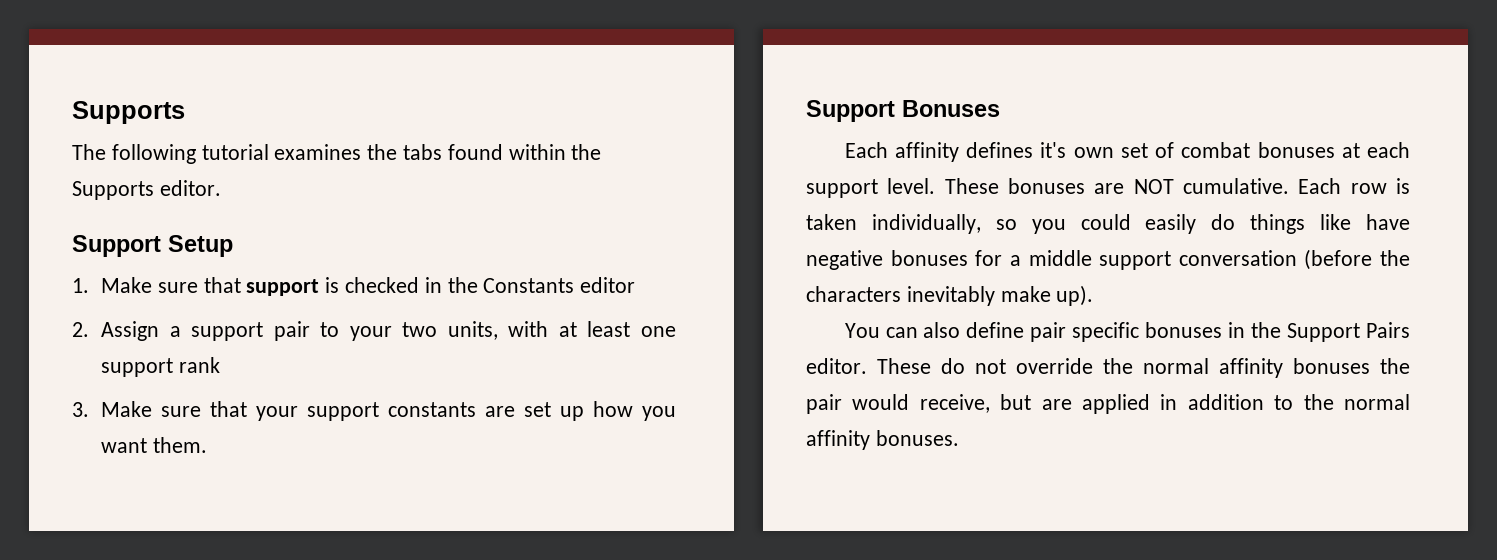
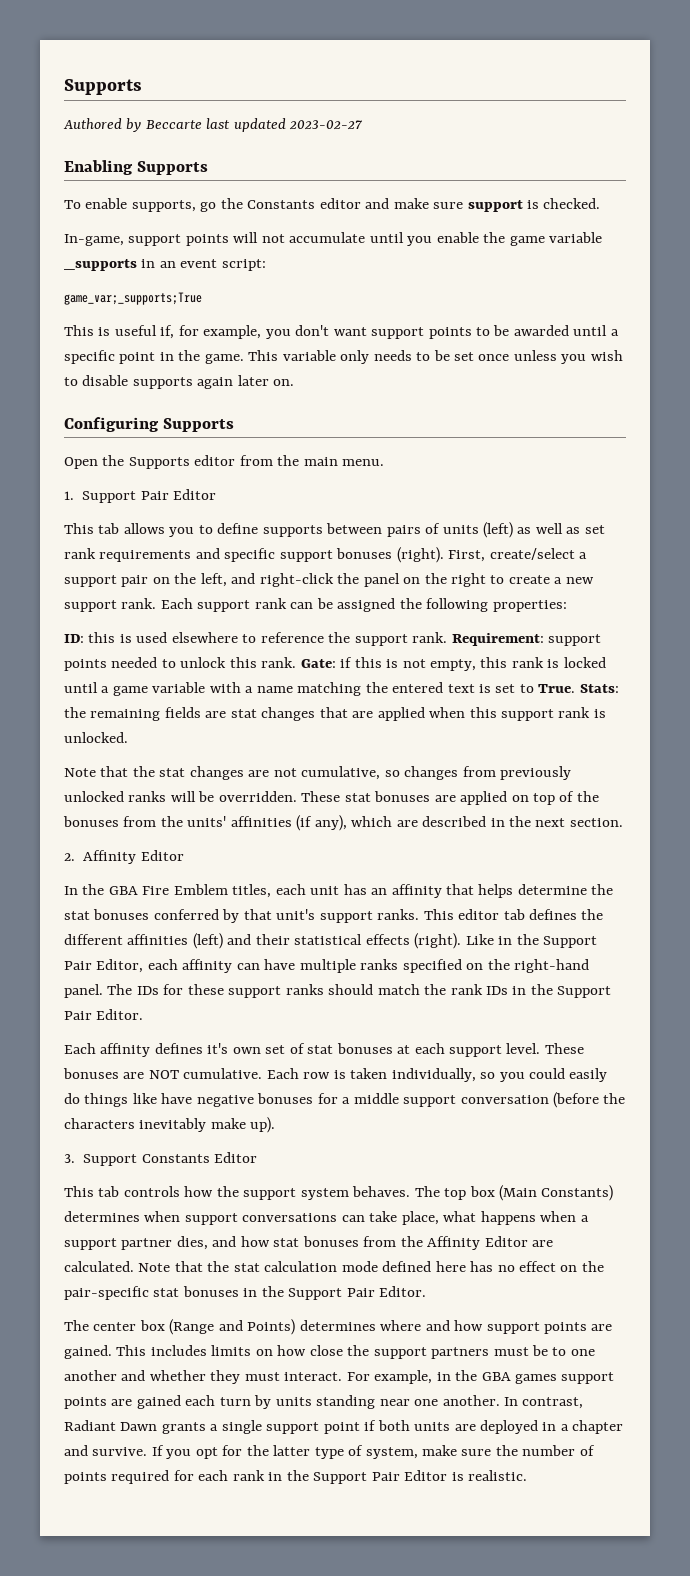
[72,101,185,124] [72,144,602,164] [72,180,221,200] [72,235,233,257] [72,277,636,296] [72,321,676,341] [101,357,220,377] [72,401,676,421] [101,437,207,453] [806,100,1000,122] Supports // The following tutorial examines the tabs found within the Supports editor. // Support Setup // 1. Make sure that support is checked in the Constants editor // 2. Assign a support pair to your two units, with at least one support rank // 3. Make sure that your support constants are set up how you want them. // Support Bonuses -> [64,79,142,95] [63,118,364,132] [64,160,209,175] [64,198,601,212] [64,232,603,246] [64,259,266,271] [64,292,202,305] [64,325,619,339] [64,350,623,364] [64,375,295,389] [64,417,235,432] [64,455,385,469] [64,489,217,503] [64,522,605,538] [64,547,588,563] [64,573,594,587] [64,598,567,612] [64,632,602,646] [64,657,606,671] [64,682,619,696] [64,707,606,721] [64,732,128,743] [64,766,572,780] [64,791,599,805] [63,815,623,831] [64,850,184,864] [64,884,614,898] [64,909,604,923] [64,933,598,949] [64,959,590,973] [64,984,612,998] [64,1009,144,1020] Supports // Authored by Beccarte last updated 2023-02-27 // Enabling Supports // To enable supports, go the Constants editor and make sure support is checked. // In-game, support points will not accumulate until you enable the game variable _supports in an event script: // game_var;_supports;True // This is useful if, for example, you don't want support points to be awarded until a specific point in the game. This variable only needs to be set once unless you wish to disable supports again later on. // Configuring Supports // Open the Supports editor from the main menu. // 1. Support Pair Editor // This tab allows you to define supports between pairs of units (left) as well as set rank requirements and specific support bonuses (right). First, create/select a support pair on the left, and right-click the panel on the right to create a new support rank. Each support rank can be assigned the following properties: // ID: this is used elsewhere to reference the support rank. Requirement: support points needed to unlock this rank. Gate: if this is not empty, this rank is locked until a game variable with a name matching the entered text is set to True. Stats: the remaining fields are stat changes that are applied when this support rank is unlocked. // Note that the stat changes are not cumulative, so changes from previously unlocked ranks will be overridden. These stat bonuses are applied on top of the bonuses from the units' affinities (if any), which are described in the next section. // 2. Affinity Editor // In the GBA Fire Emblem titles, each unit has an affinity that helps determine the stat bonuses conferred by that unit's support ranks. This editor tab defines the different affinities (left) and their statistical effects (right). Like in the Support Pair Editor, each affinity can have multiple ranks specified on the right-hand panel. The IDs for these support ranks should match the rank IDs in the Support Pair Editor.
[1181,142,1251,158] combat -> [307,1045,334,1054] stat
[844,322,1410,342] [806,358,1410,378] [806,394,1410,414] [806,430,959,450] You can also define pair specific bonuses in the Support Pairs editor. These do not override the normal affinity bonuses the pair would receive, but are applied in addition to the normal affinity bonuses. -> [64,1152,258,1166] [64,1185,614,1201] [64,1211,589,1225] [64,1236,554,1250] [64,1261,604,1272] [64,1286,427,1300] [64,1319,613,1335] [64,1345,595,1359] [64,1370,615,1384] [64,1395,584,1409] [64,1420,624,1434] [64,1445,595,1459] [64,1470,528,1484] 3. Support Constants Editor // This tab controls how the support system behaves. The top box (Main Constants) determines when support conversations can take place, what happens when a support partner dies, and how stat bonuses from the Affinity Editor are calculated. Note that the stat calculation mode defined here has no effect on the pair-specific stat bonuses in the Support Pair Editor. // The center box (Range and Points) determines where and how support points are gained. This includes limits on how close the support partners must be to one another and whether they must interact. For example, in the GBA games support points are gained each turn by units standing near one another. In contrast, Radiant Dawn grants a single support point if both units are deployed in a chapter and survive. If you opt for the latter type of system, make sure the number of points required for each rank in the Support Pair Editor is realistic.

